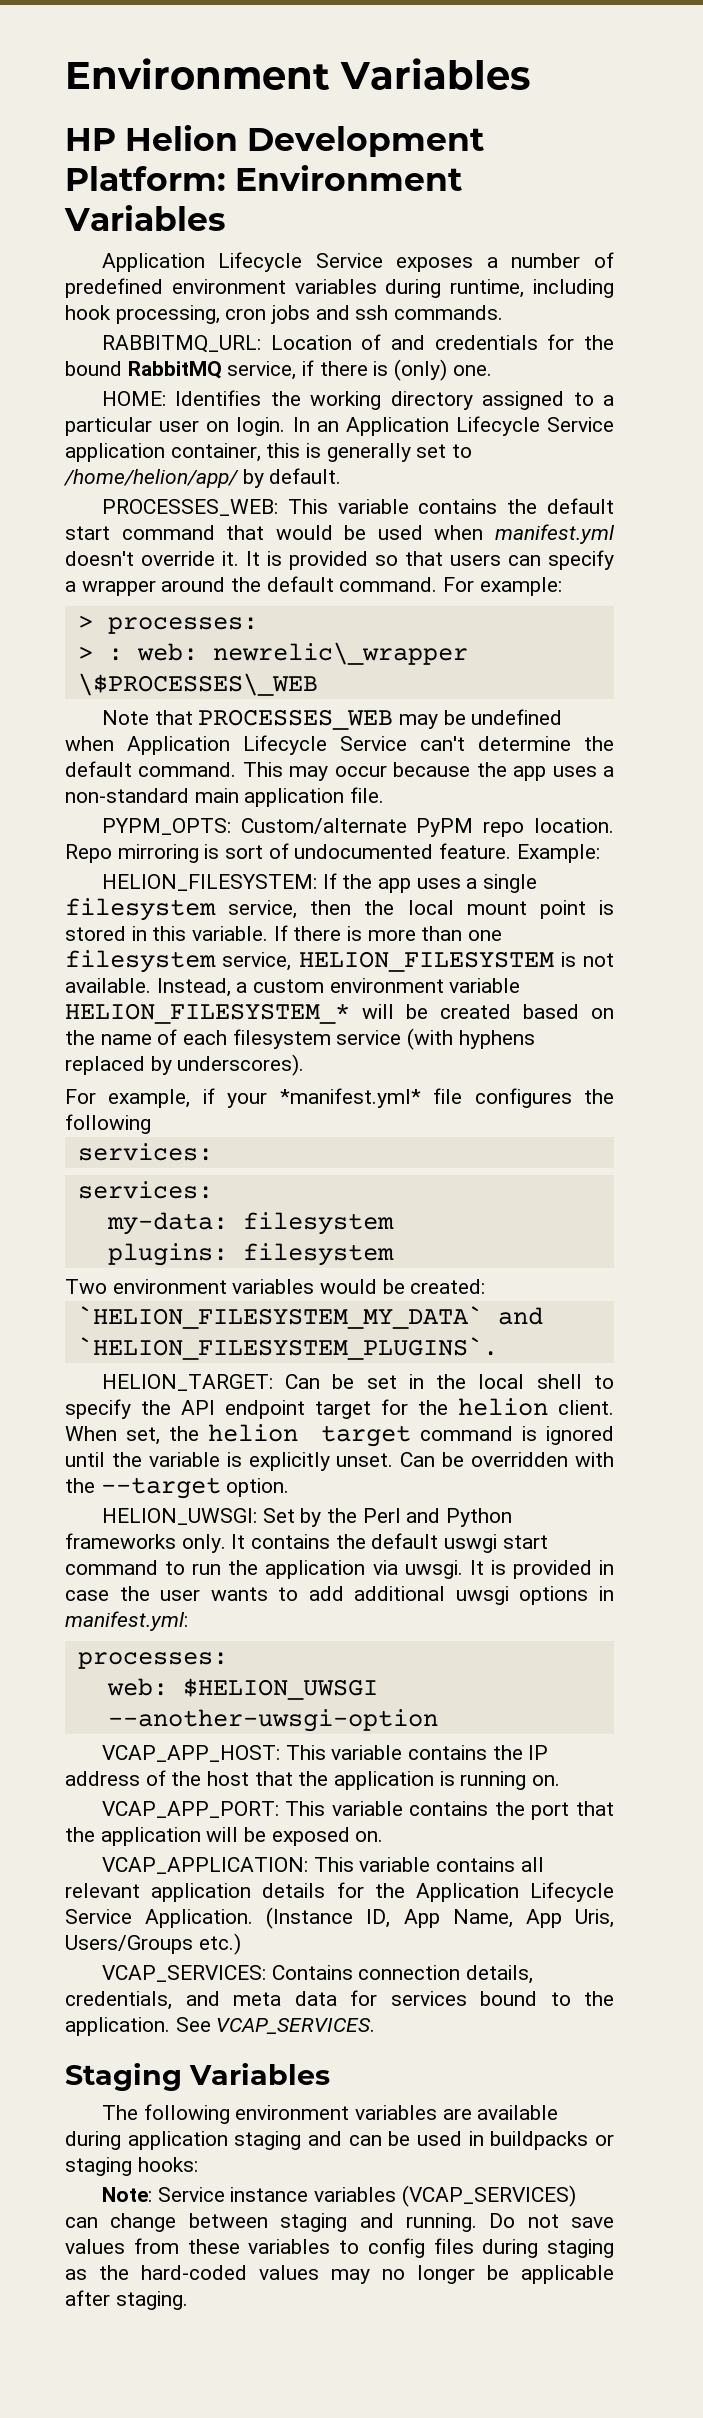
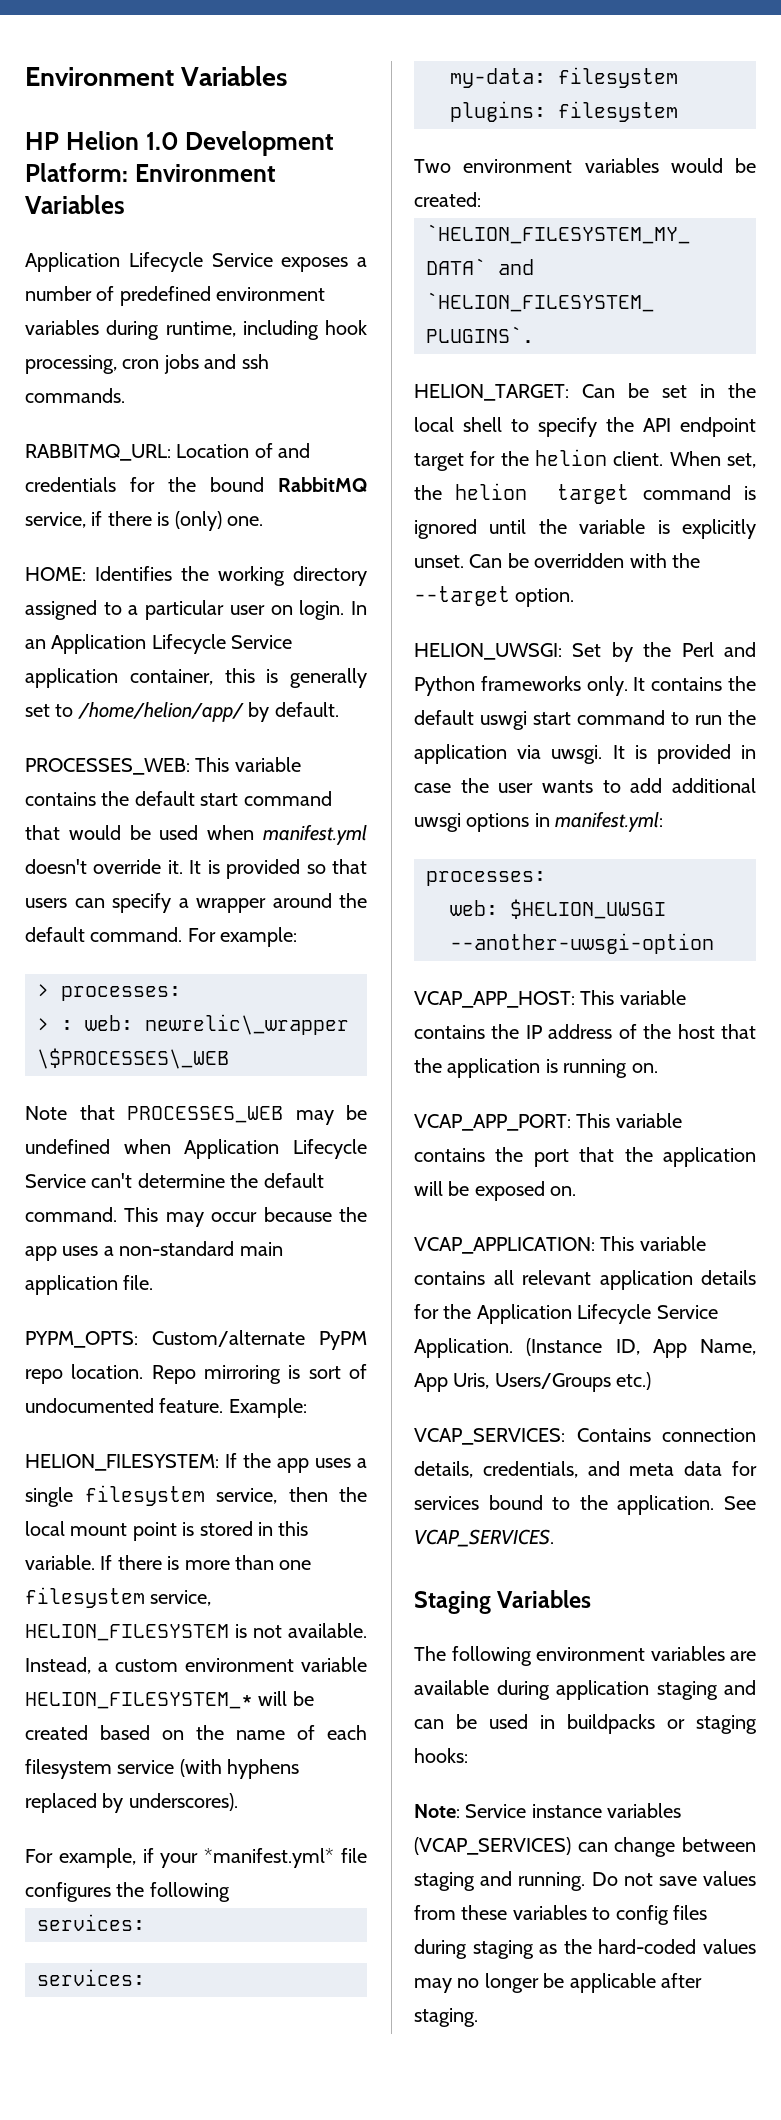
(238, 138) none -> [145,132,179,150] 1.0

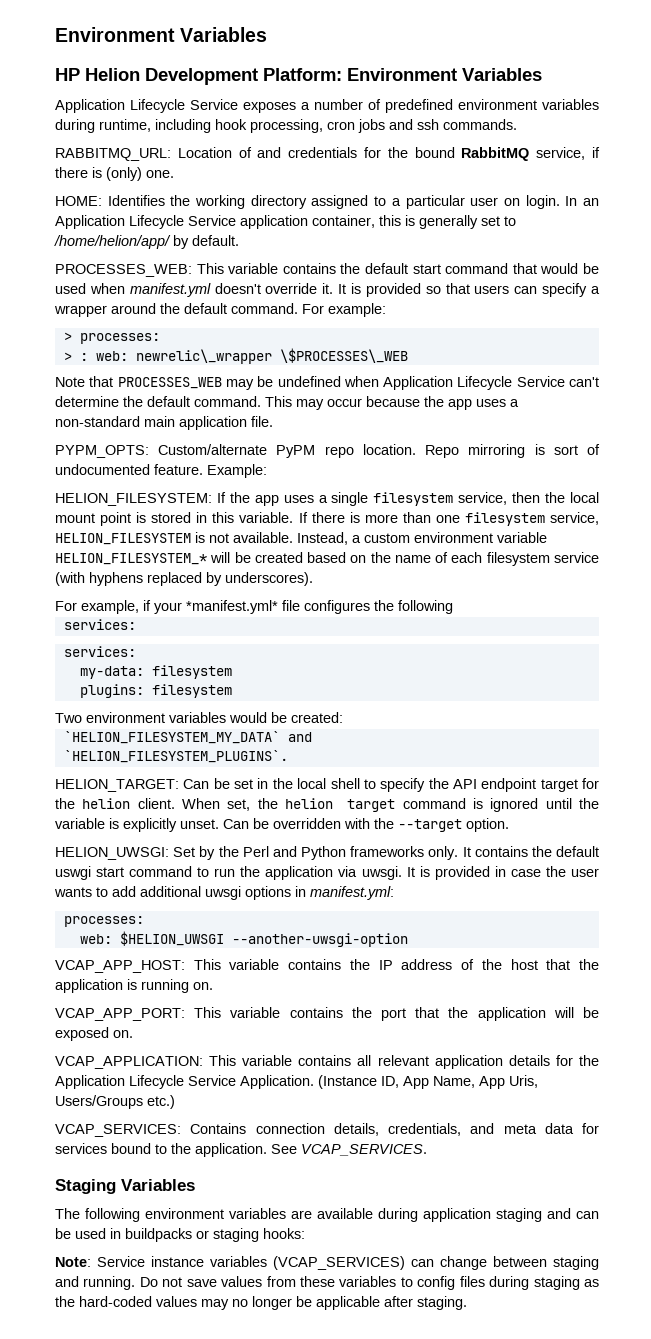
[145,132,179,150] 1.0 -> (140, 74) none

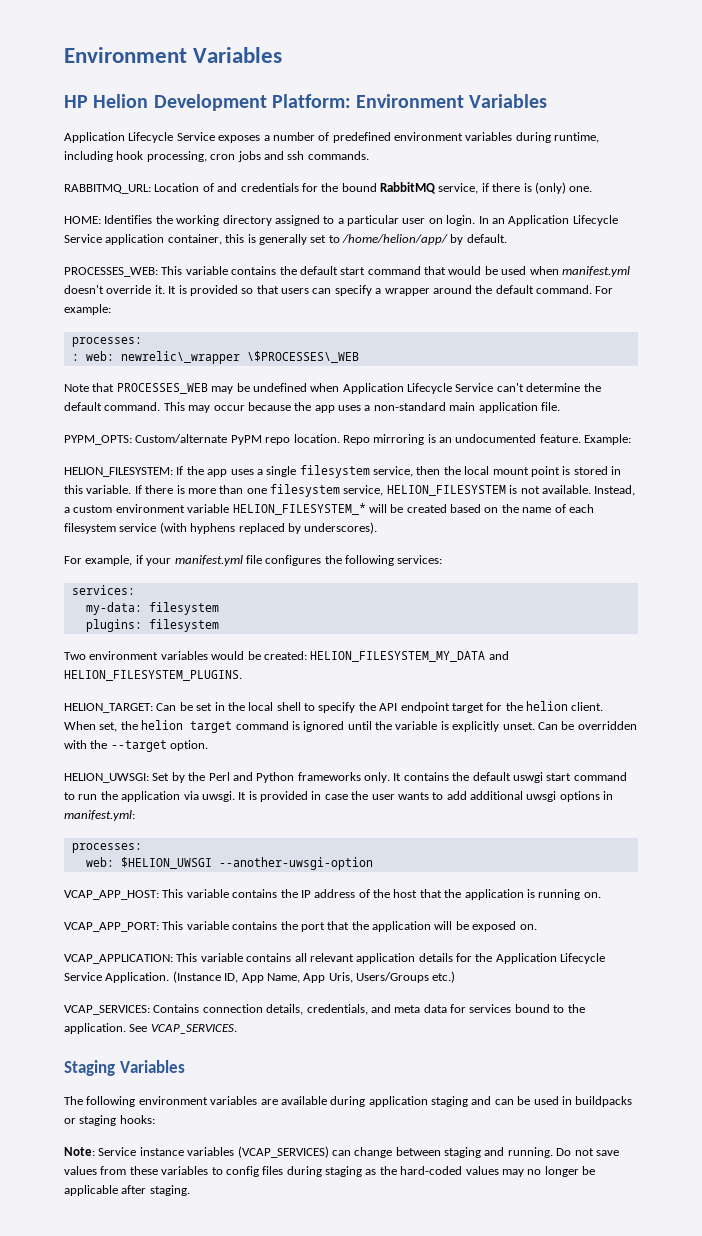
[63,332,160,344] [63,352,72,361] > processes: // > -> [71,337,142,347] processes: //
[553,444,600,455] sort of -> [439,437,452,443] an
[186,600,278,614] *manifest.yml* -> [174,555,243,566] manifest.yml
(453, 607) // -> (394, 560) none
[63,731,312,744] [63,750,288,763] // `HELION_FILESYSTEM_MY_DATA` and // `HELION_FILESYSTEM_PLUGINS`. -> [310,651,509,662] [64,670,242,681] HELION_FILESYSTEM_MY_DATA and HELION_FILESYSTEM_PLUGINS.

